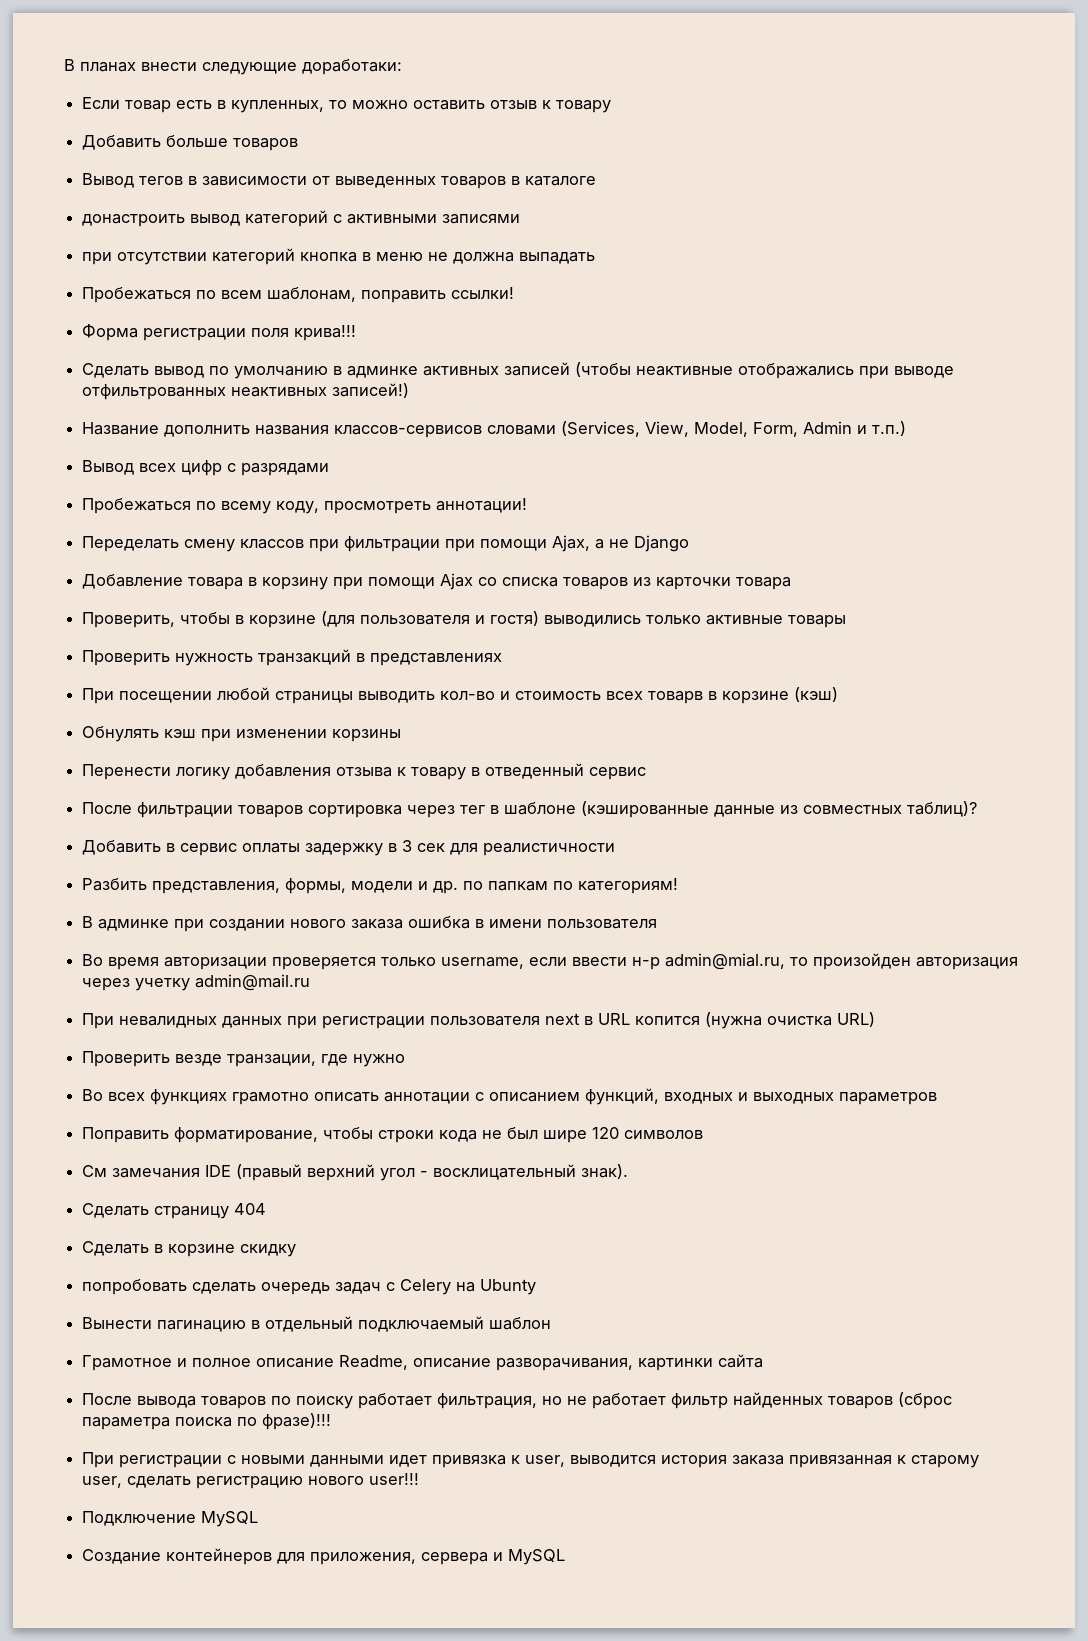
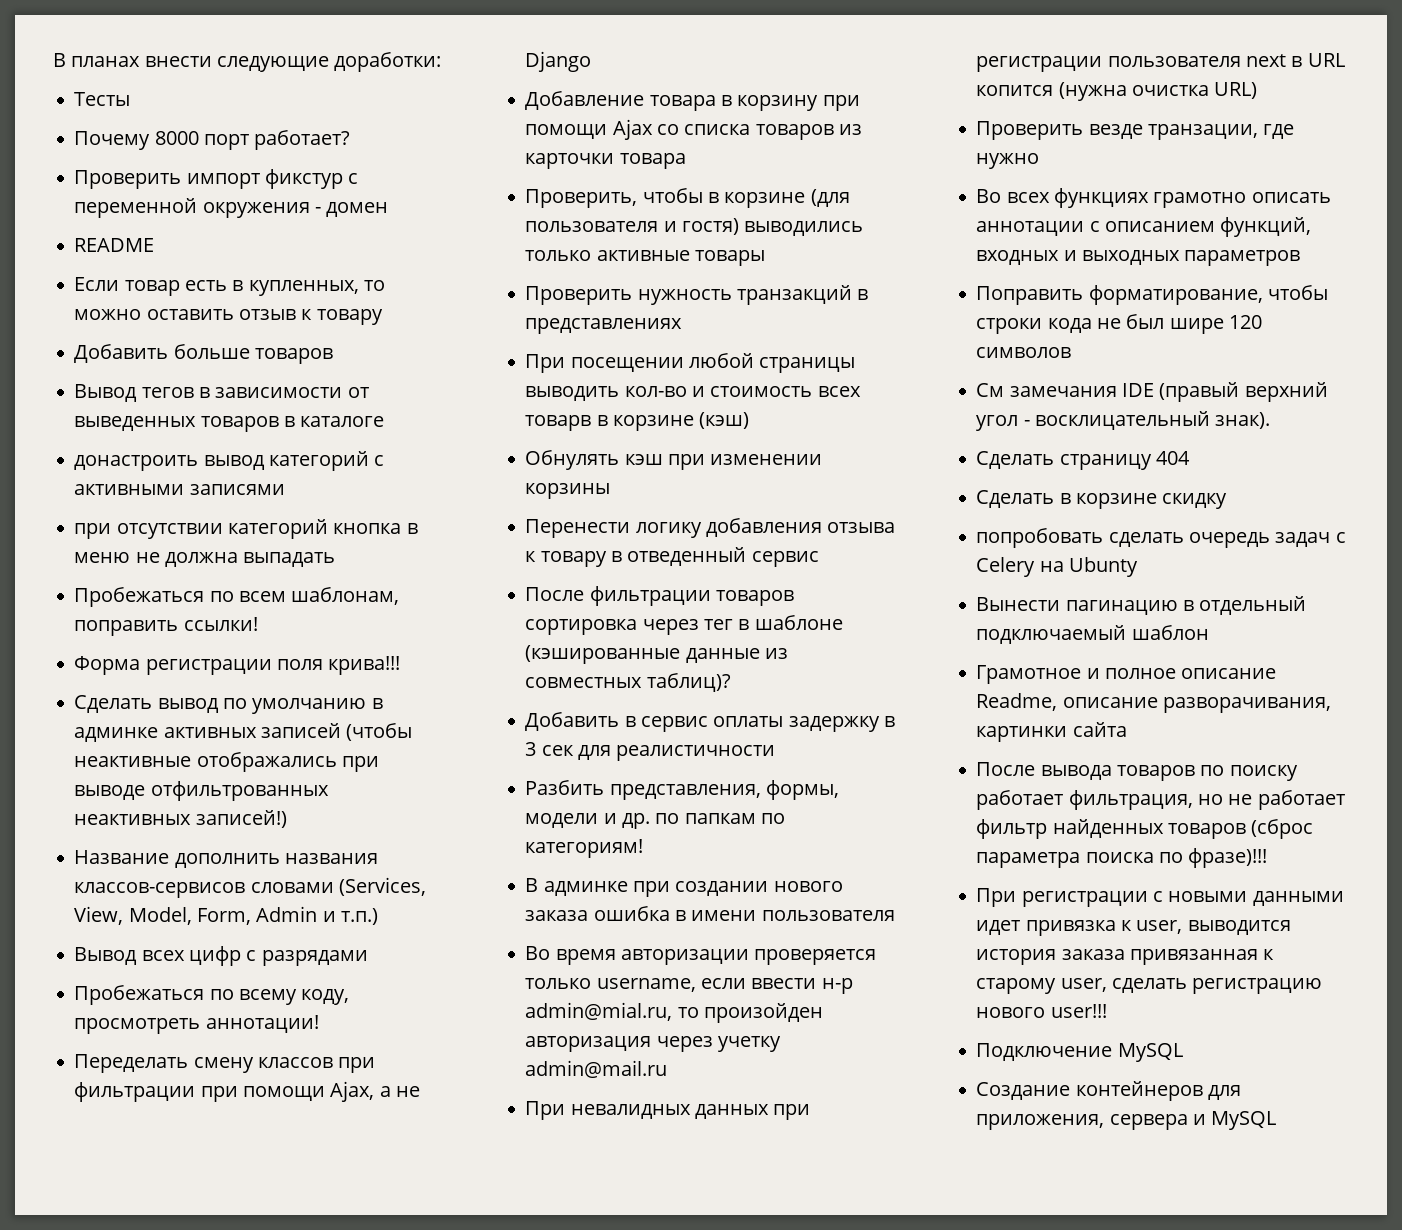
[302,59,402,75] доработаки: -> [334,52,442,72] [74,92,131,106] [74,130,351,150] [74,169,359,189] [74,198,389,218] [74,238,155,252] доработки: // Тесты // Почему 8000 порт работает? // Проверить импорт фикстур с переменной окружения - домен // README

